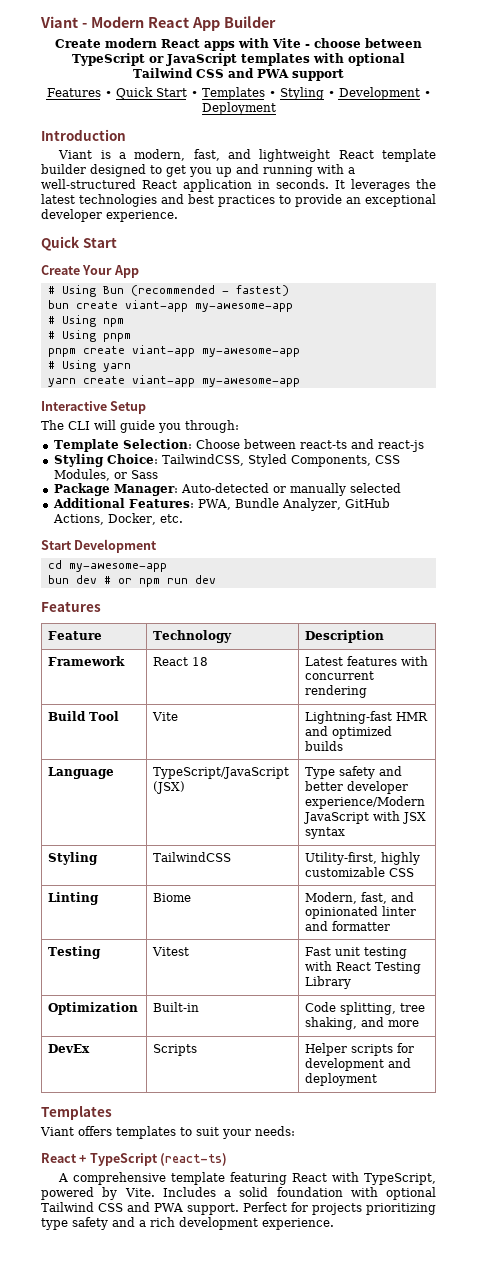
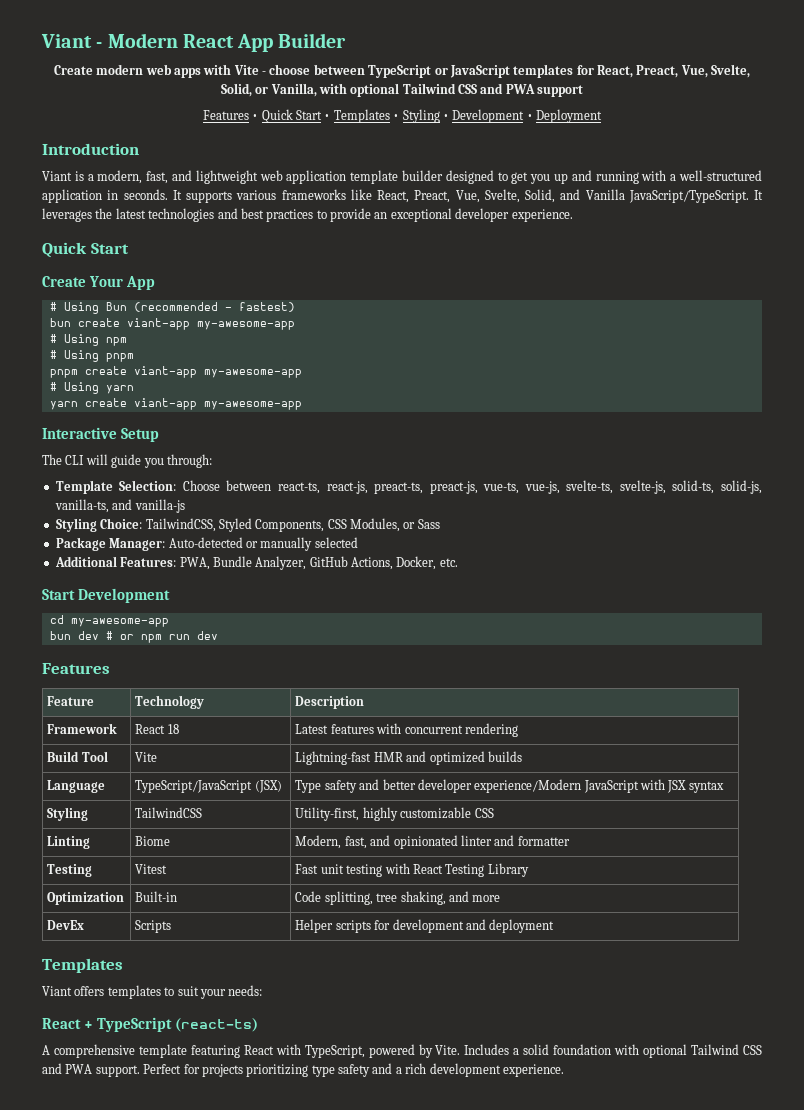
[161,39,200,48] React -> [145,64,172,75] web
(310, 59) none -> [576,64,751,78] [220,83,317,97] for React, Preact, Vue, Svelte, Solid, or Vanilla,
[338,150,374,159] React -> [259,170,347,184] web application
[142,180,177,189] React -> (762, 175) none
(345, 184) none -> [186,189,763,203] supports various frameworks like React, Preact, Vue, Svelte, Solid, and Vanilla JavaScript/TypeScript. It
[299,439,424,452] react-ts and react-js -> [277,480,762,494] [54,499,185,513] react-ts, react-js, preact-ts, preact-js, vue-ts, vue-js, svelte-ts, svelte-js, solid-ts, solid-js, vanilla-ts, and vanilla-js

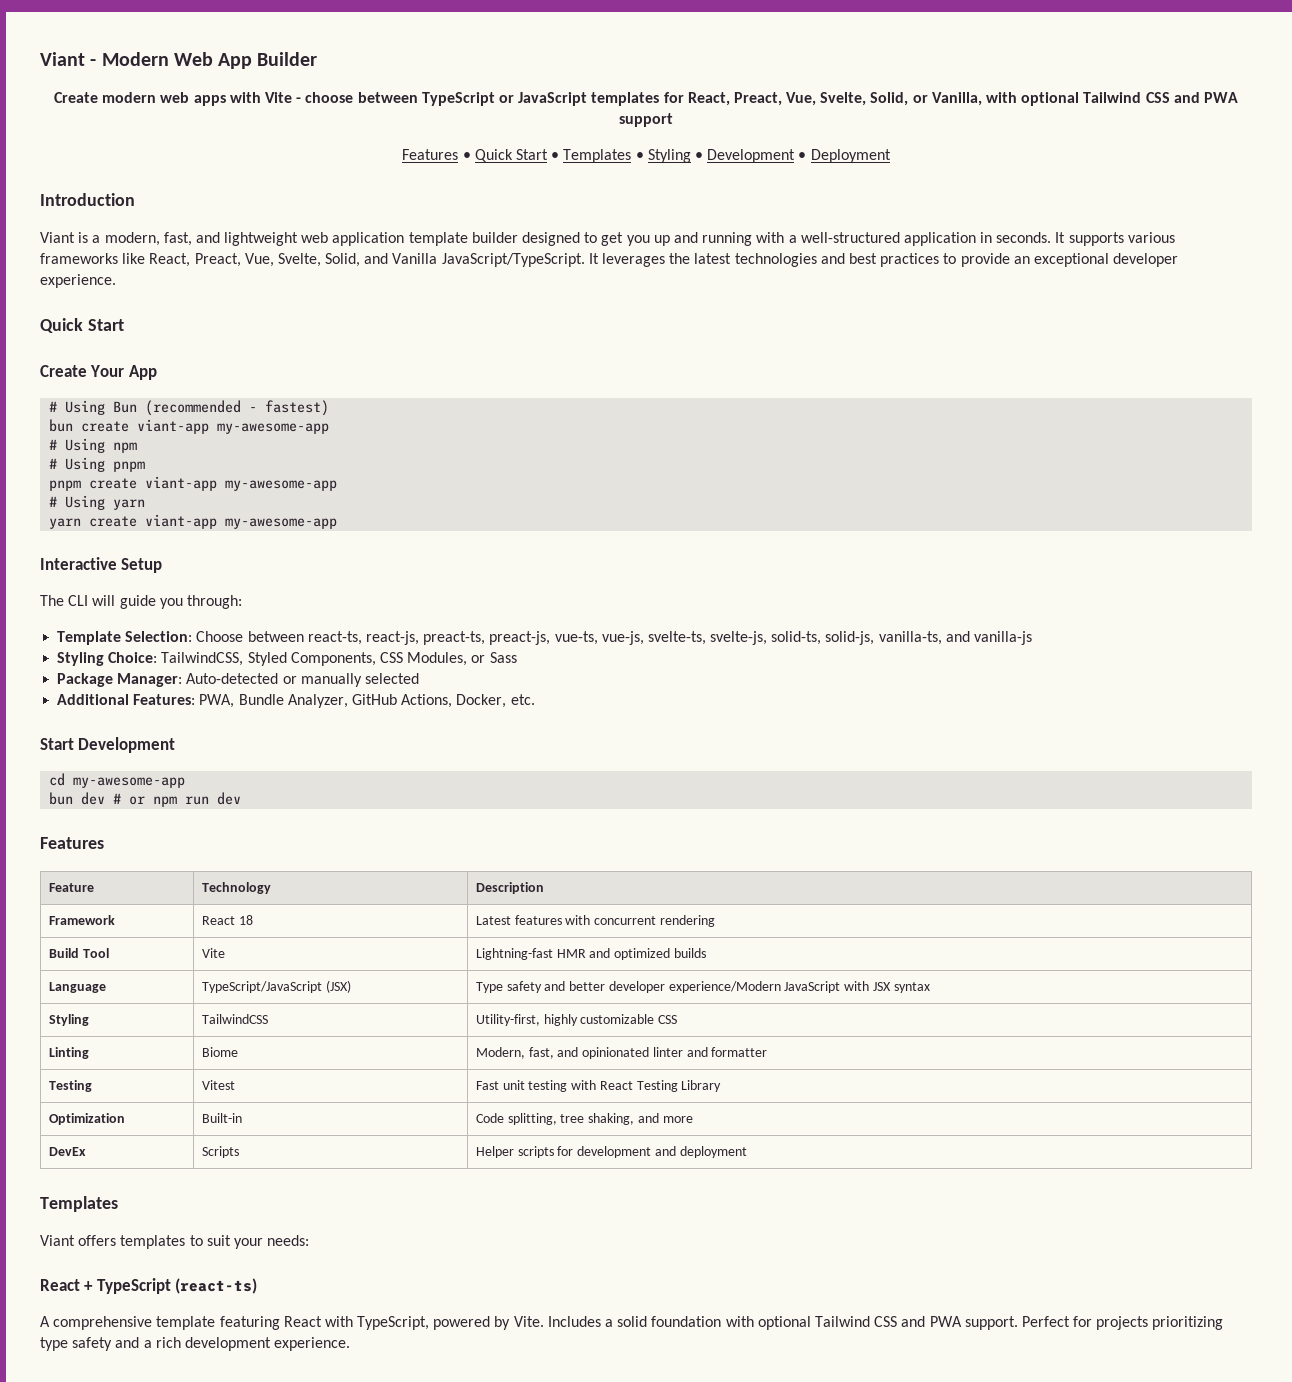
[182,34,234,48] React -> [173,52,213,66] Web

